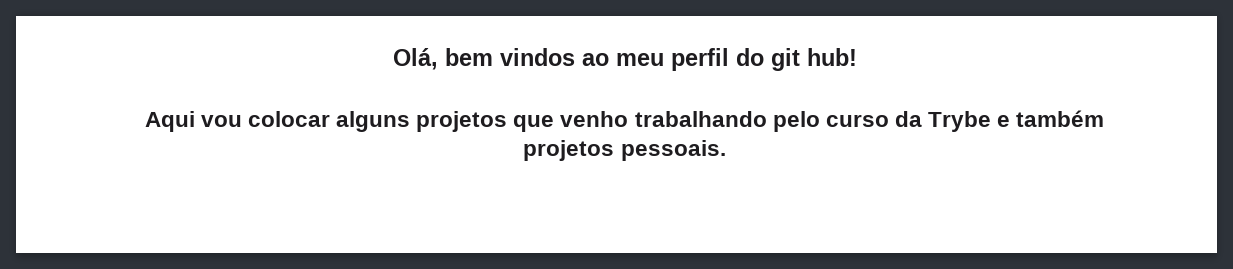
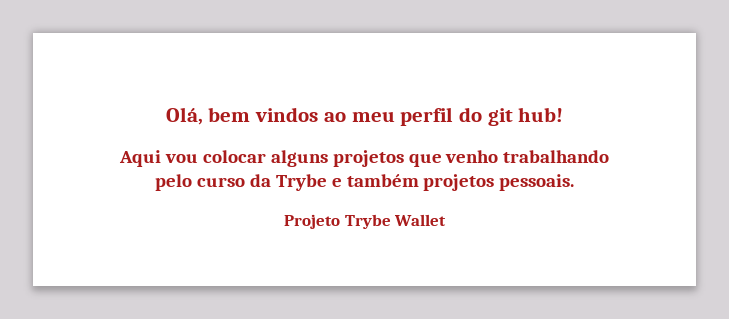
(726, 150) none -> [284,214,446,229] // Projeto Trybe Wallet

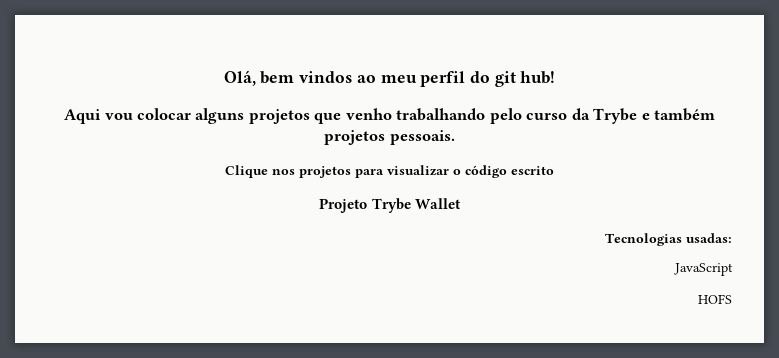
(575, 182) none -> [225,165,554,178] // Clique nos projetos para visualizar o código escrito
(446, 220) none -> [605,233,732,246] [674,263,733,276] [698,294,732,304] // Tecnologias usadas: // JavaScript // HOFS

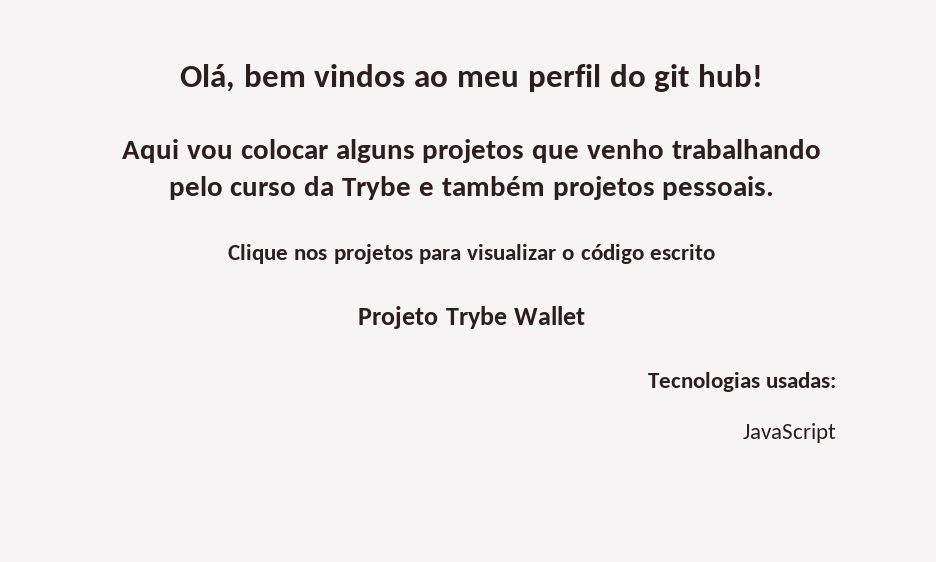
[698,294,732,304] // HOFS -> (836, 433) none

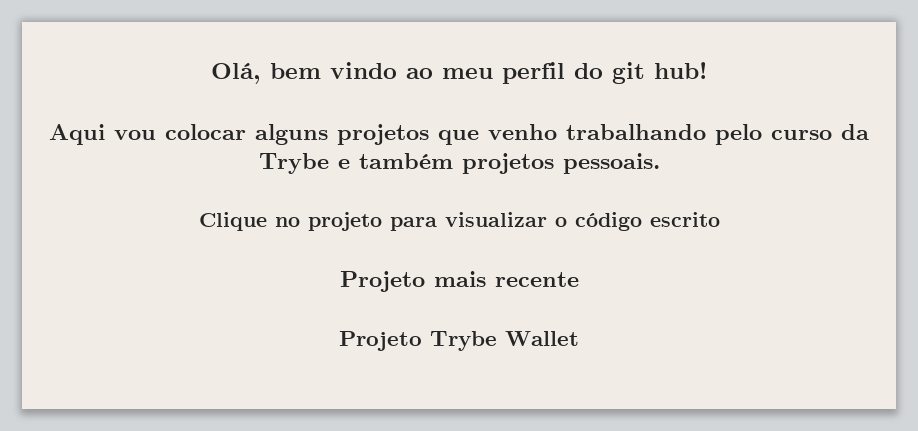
[314,64,406,87] vindos -> [330,62,397,79] vindo
[294,244,413,264] nos projetos -> [274,212,382,231] no projeto
(715, 252) none -> [339,271,579,292] // Projeto mais recente
[647,372,836,392] [743,423,836,443] // Tecnologias usadas: // JavaScript -> (579, 338) none

